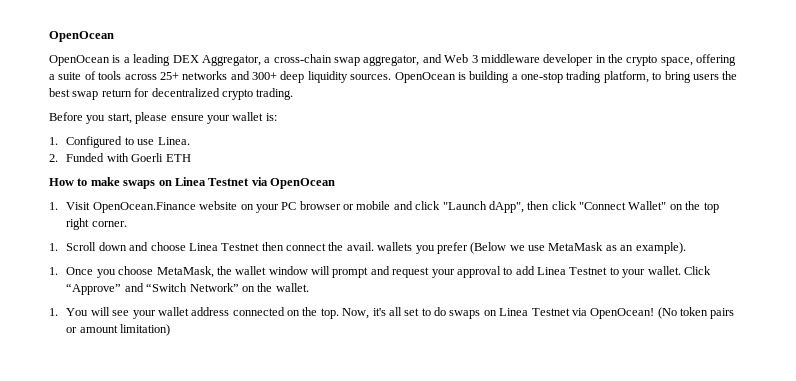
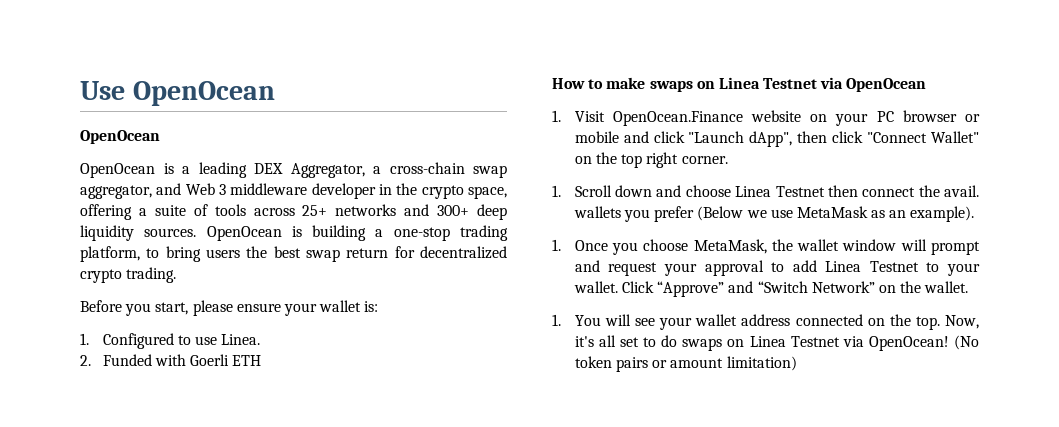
(49, 36) none -> [80,81,275,106] Use OpenOcean //

